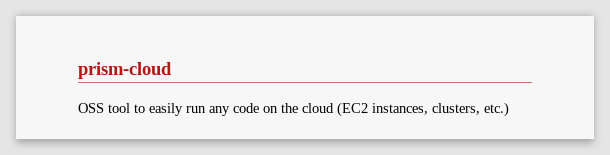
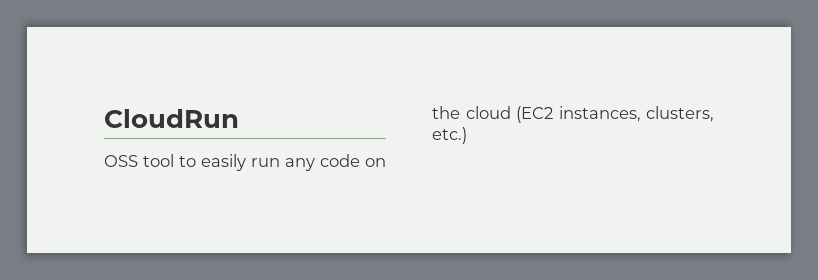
[78,62,172,79] prism-cloud -> [104,109,239,128] CloudRun

